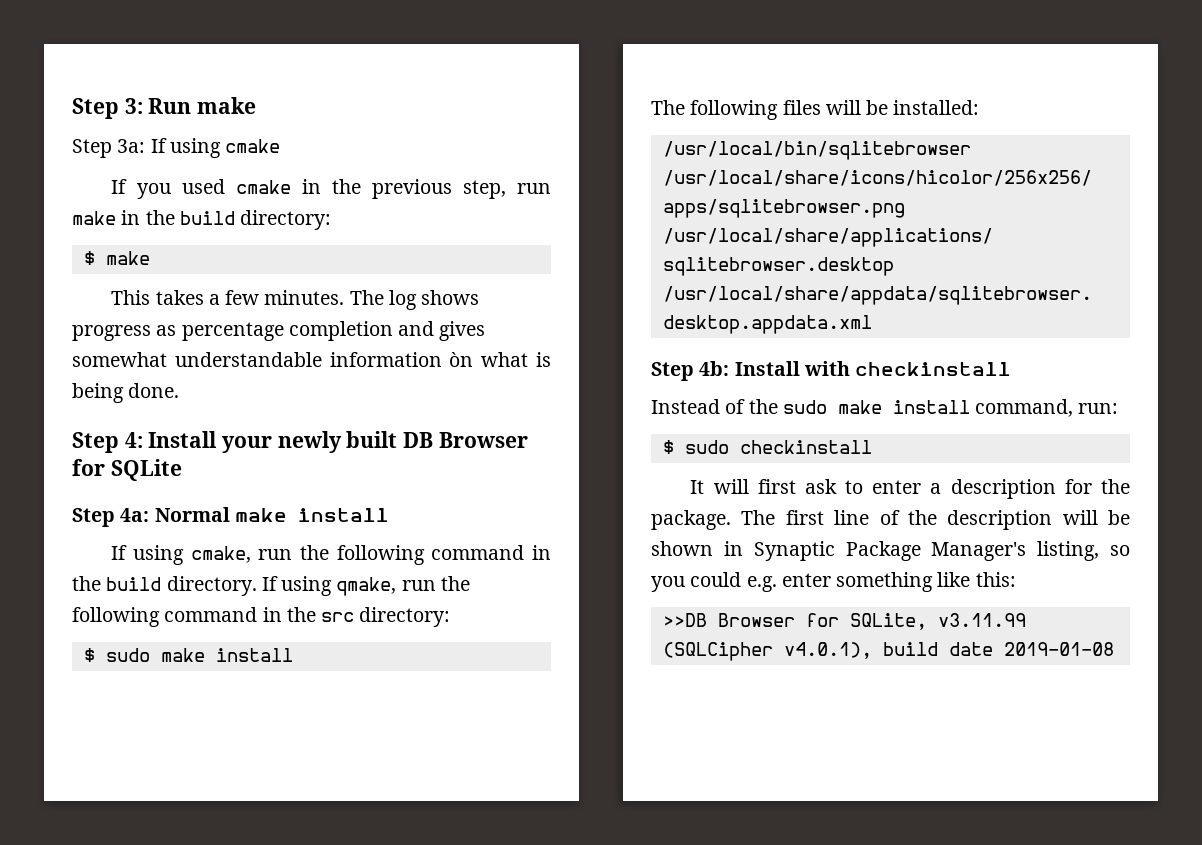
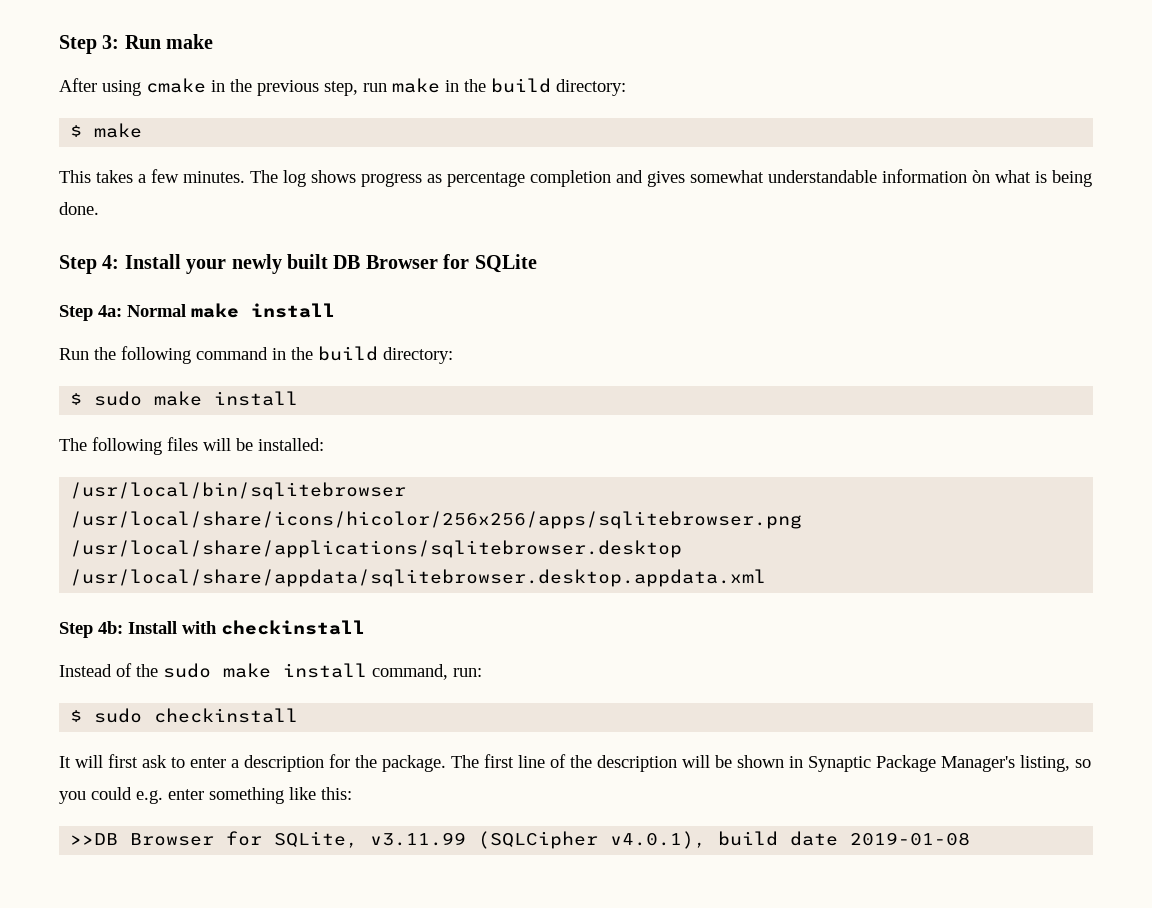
[72,138,167,158] Step 3a: If -> [59,78,97,92] After
[111,179,291,199] // If you used cmake -> (206, 85) none
[111,545,293,565] If using cmake, run -> [59,348,89,360] Run
[166,576,470,596] [72,607,355,627] directory. If using qmake, run the following command in the src -> (378, 353) none

